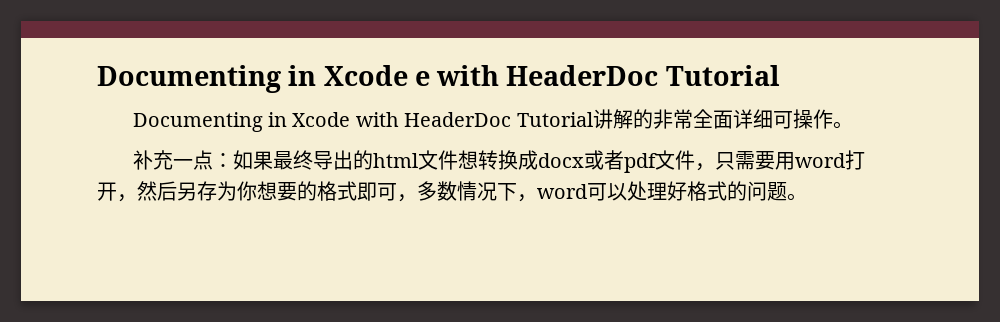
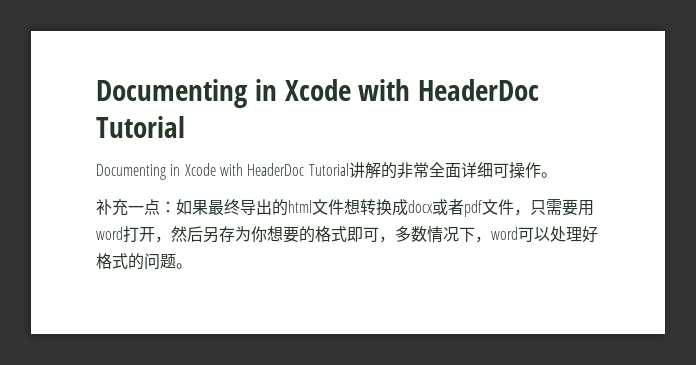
[97,65,430,93] Documenting in Xcode e -> [96,79,351,108] Documenting in Xcode

